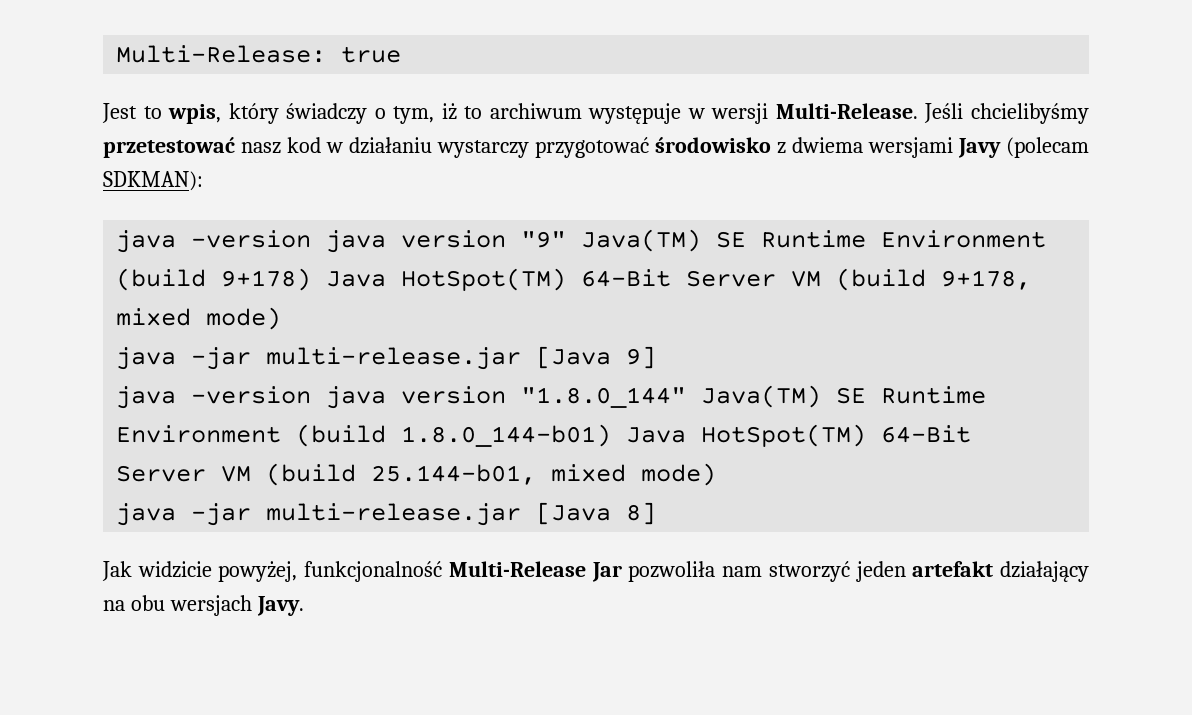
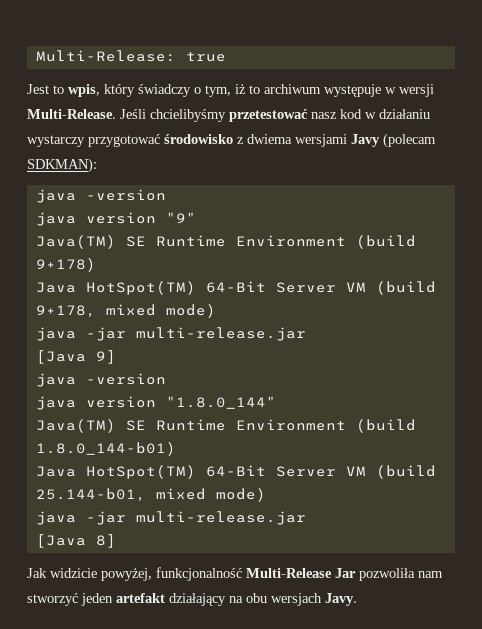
(312, 239) none -> (166, 195) //
(567, 239) none -> (196, 217) //
(312, 279) none -> (96, 265) //
(522, 358) none -> (306, 334) //
(312, 395) none -> (166, 379) //
(687, 397) none -> (276, 402) //
(612, 435) none -> (176, 449) //
(522, 514) none -> (306, 518) //

